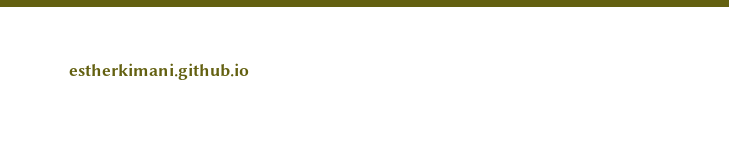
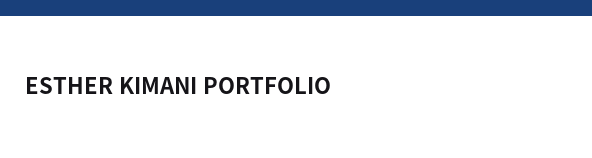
[69,63,249,80] estherkimani.github.io -> [25,77,331,94] ESTHER KIMANI PORTFOLIO

